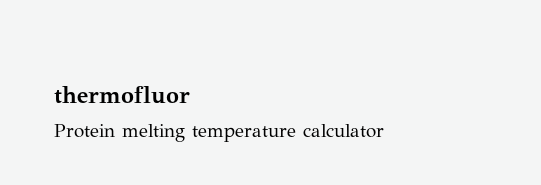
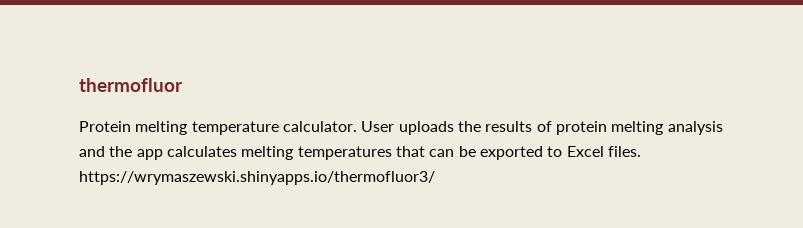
[303,124,384,138] calculator -> [282,121,723,135] [79,146,641,160] [79,171,435,185] calculator. User uploads the results of protein melting analysis and the app calculates melting temperatures that can be exported to Excel files. https://wrymaszewski.shinyapps.io/thermofluor3/

